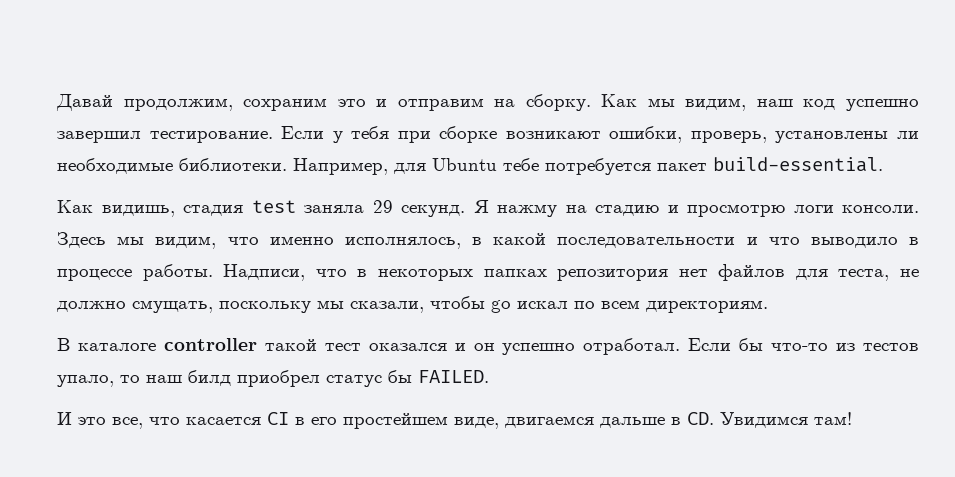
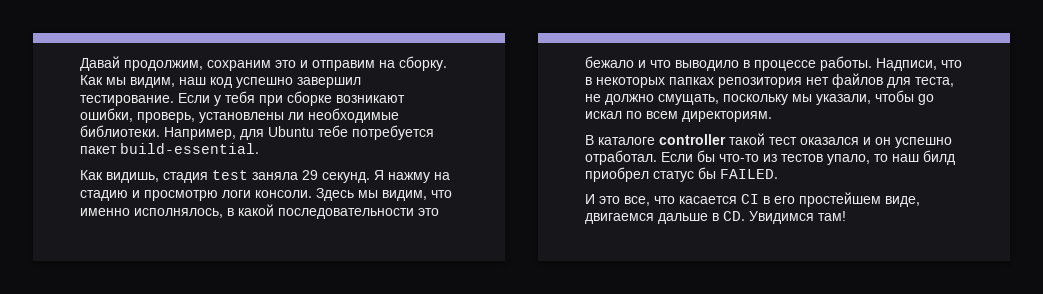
(736, 242) none -> [418,208,439,216] [585,56,634,68] это бежало
[350,301,424,313] сказали, -> [816,94,871,105] указали,

